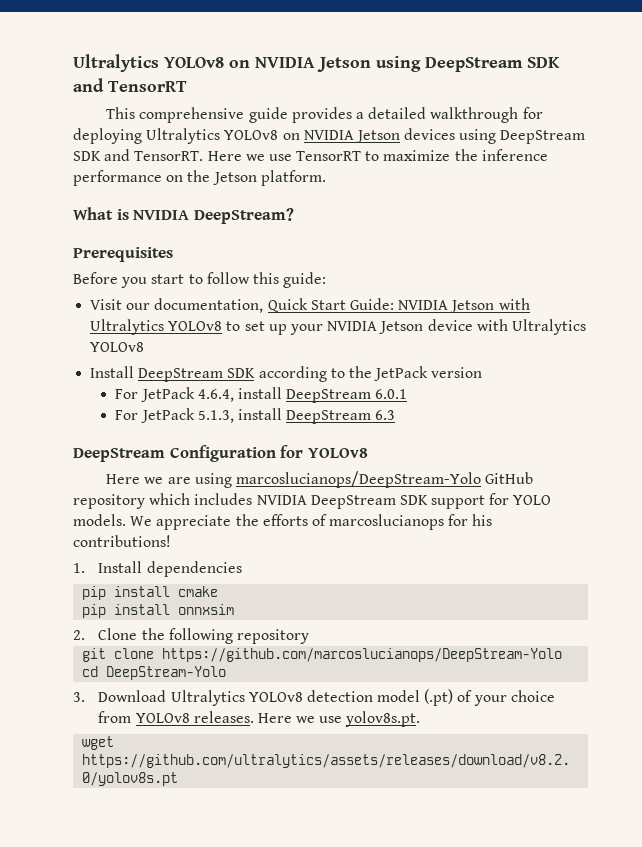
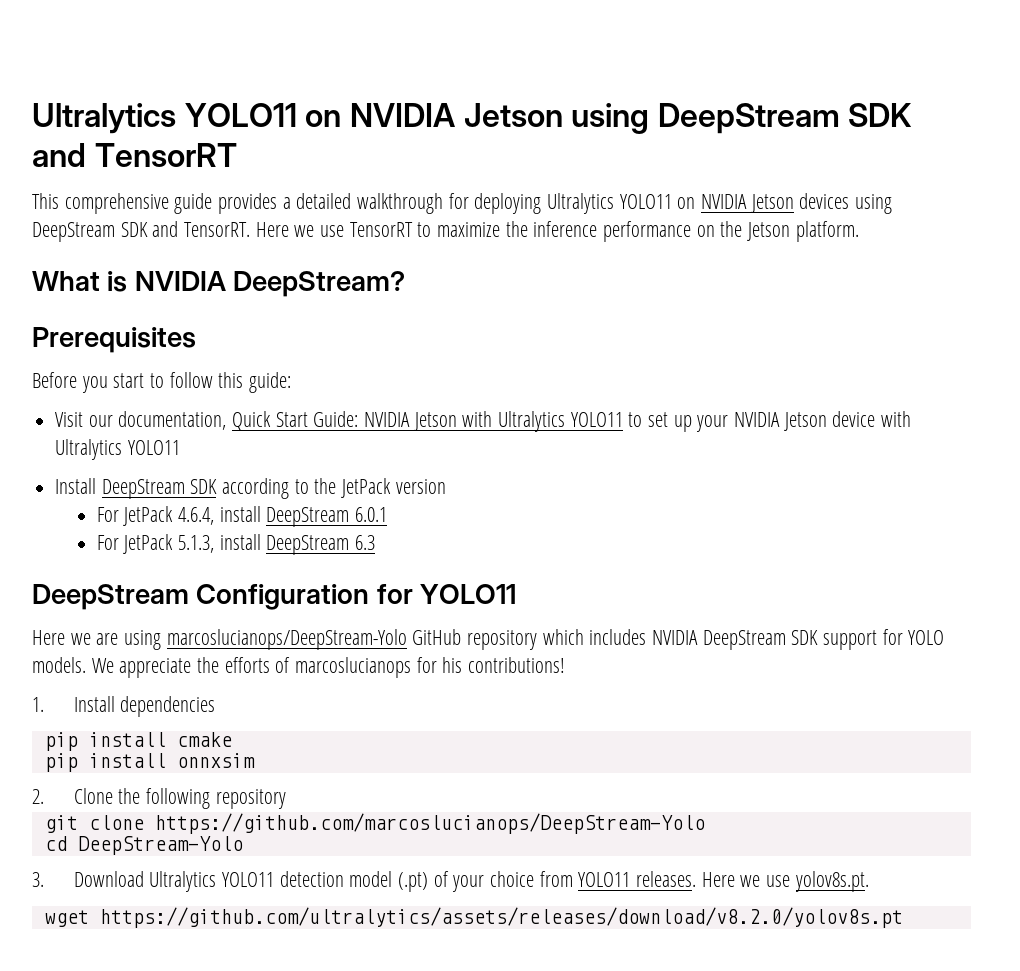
[73,54,224,72] Ultralytics YOLOv8 -> [32,103,297,134] Ultralytics YOLO11
[224,130,279,140] YOLOv8 -> [619,194,672,209] YOLO11
[168,321,223,331] YOLOv8 -> [570,412,623,427] YOLO11
[90,342,145,352] YOLOv8 -> [127,440,180,455] YOLO11
[307,448,368,458] YOLOv8 -> [420,584,517,604] YOLO11
[248,692,303,702] YOLOv8 -> [222,872,275,887] YOLO11
[135,713,190,723] YOLOv8 -> [578,872,631,887] YOLO11

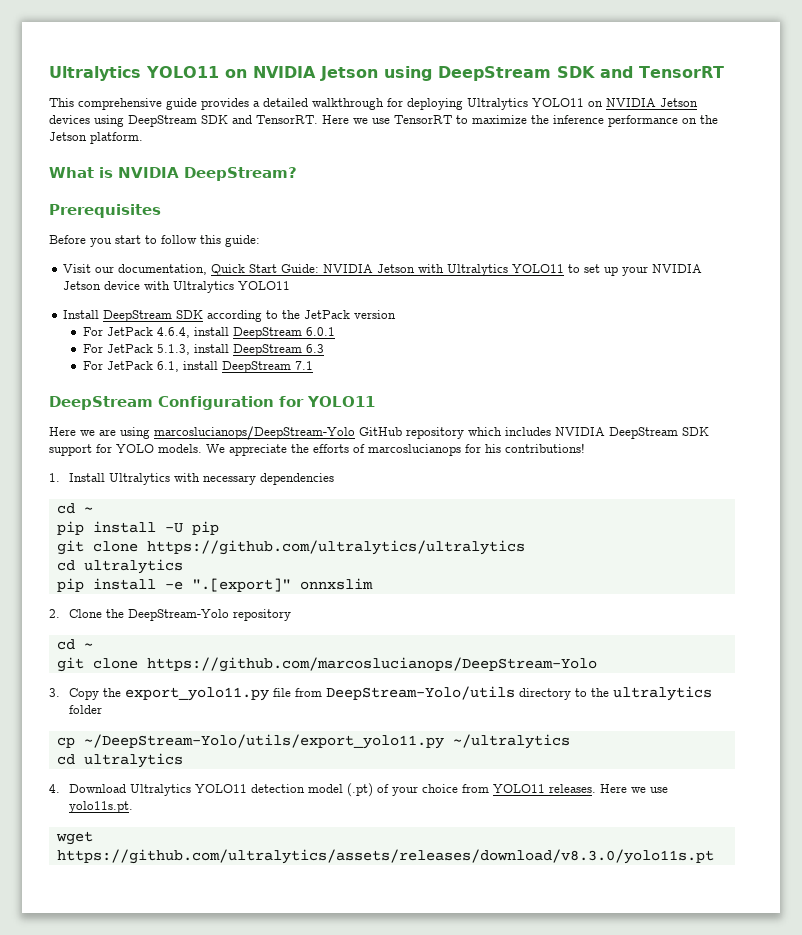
(376, 542) none -> [82,361,313,373] // For JetPack 6.1, install DeepStream 7.1
(115, 704) none -> [108,473,256,485] Ultralytics with necessary
[44,732,232,751] [44,753,255,772] // pip install cmake // pip install onnxsim -> [56,503,93,514] [56,521,219,535] [56,540,525,555] [56,559,183,574] [56,578,373,592] // cd ~ // pip install -U pip // git clone https://github.com/ultralytics/ultralytics // cd ultralytics // pip install -e ".[export]" onnxslim
[146,788,286,809] following repository -> [127,609,291,621] [56,639,93,650] DeepStream-Yolo repository // cd ~
[44,836,243,855] [32,872,44,887] // cd DeepStream-Yolo // 3. -> [49,686,712,701] [68,705,102,714] [56,734,570,749] [56,753,183,768] [49,784,60,793] // 3. Copy the export_yolo11.py file from DeepStream-Yolo/utils directory to the ultralytics folder // cp ~/DeepStream-Yolo/utils/export_yolo11.py ~/ultralytics // cd ultralytics // 4.
[794,871,869,892] yolov8s.pt. -> [68,801,133,813] yolo11s.pt.
[99,907,903,928] https://github.com/ultralytics/assets/releases/download/v8.2.0/yolov8s.pt -> [56,849,714,864] https://github.com/ultralytics/assets/releases/download/v8.3.0/yolo11s.pt

